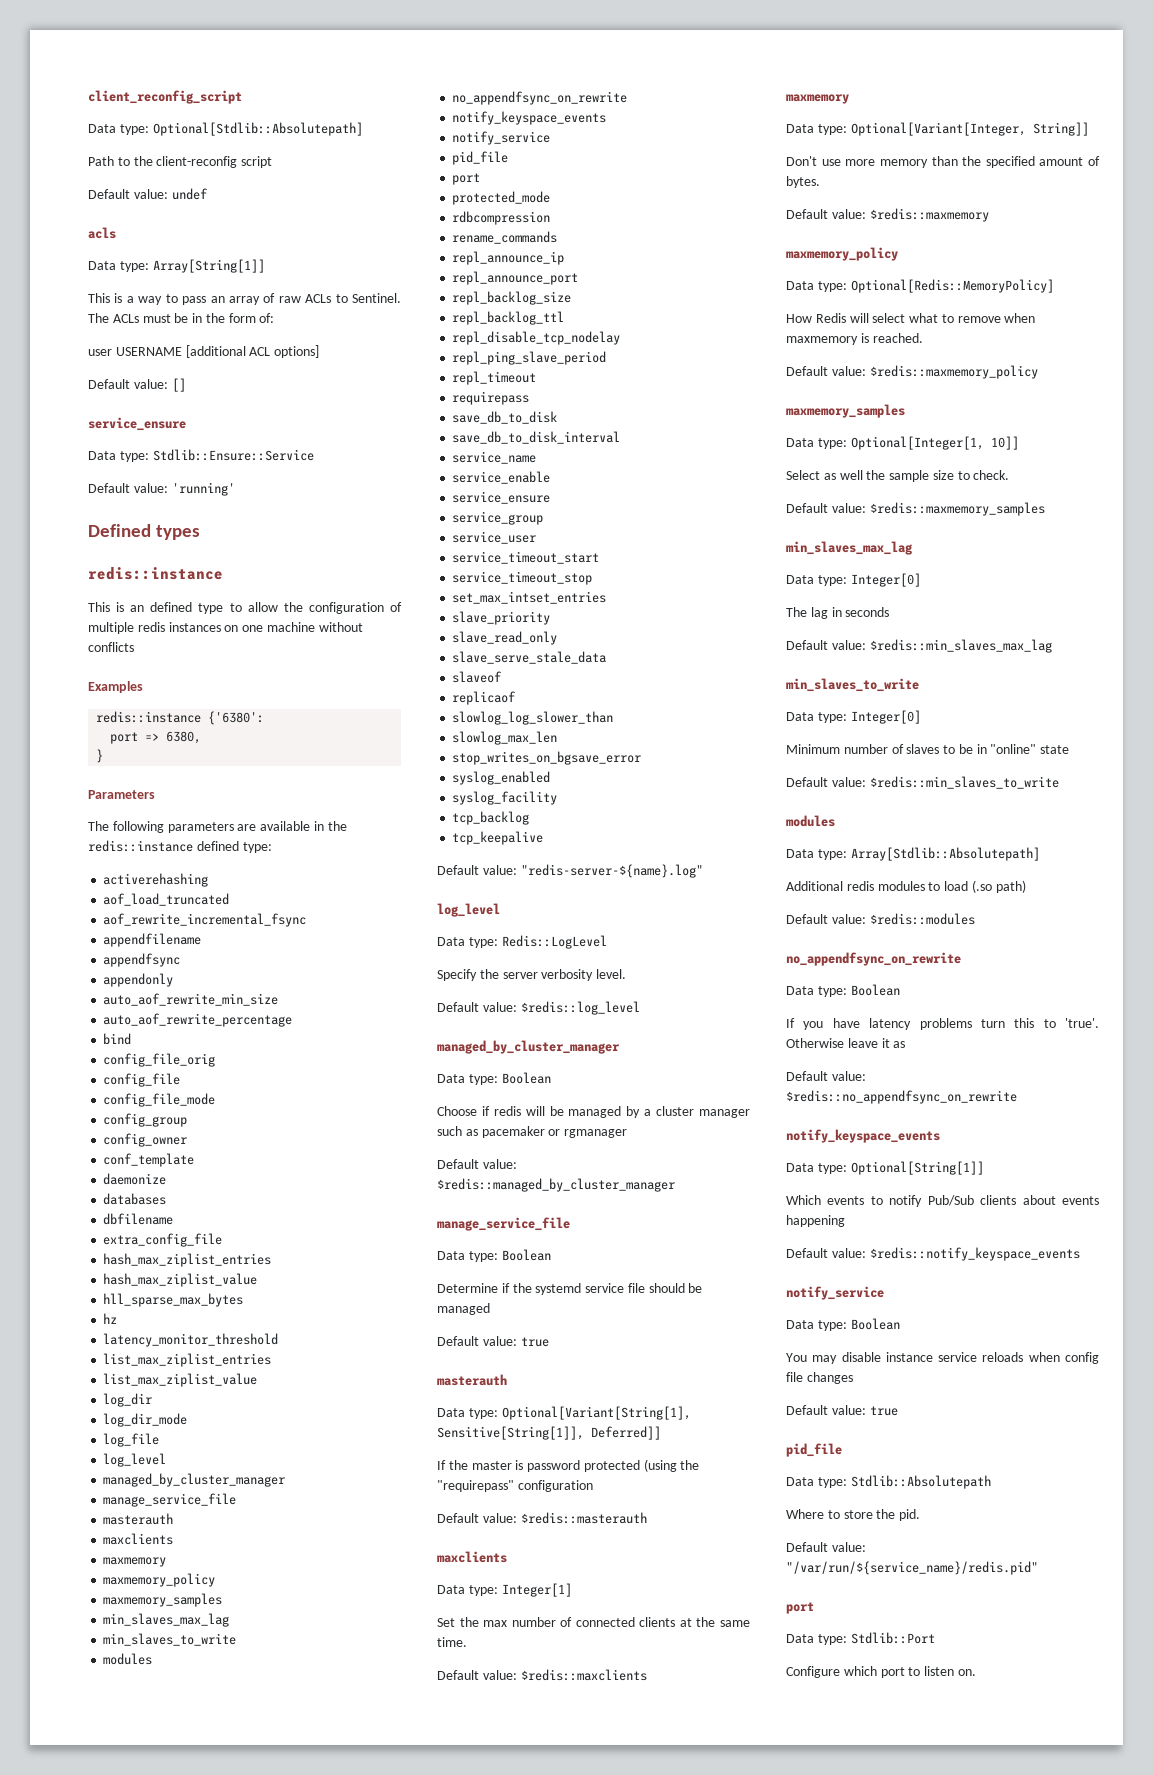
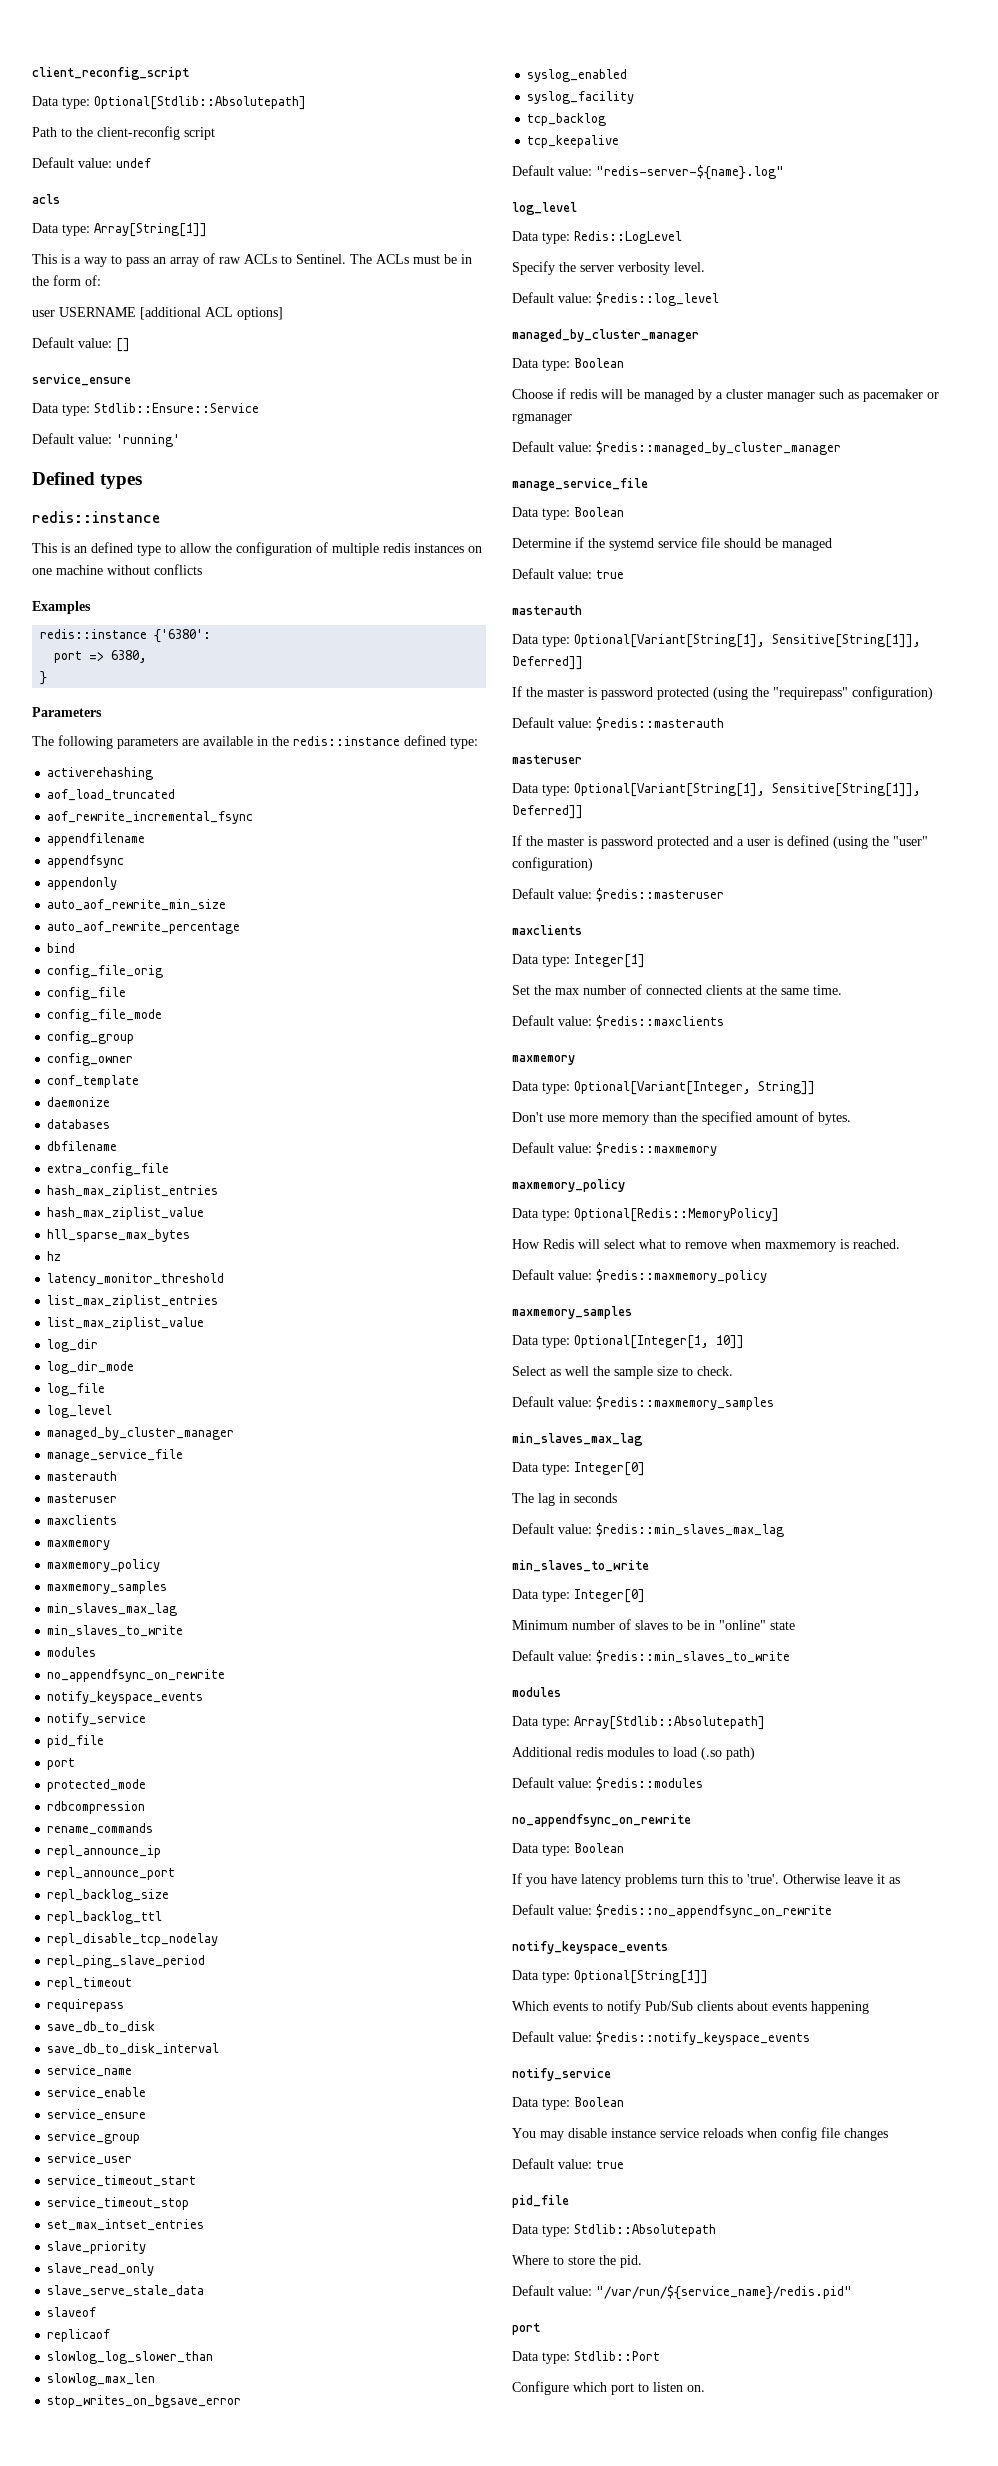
(174, 1519) none -> [47,1494,118,1503] // masteruser
[517,1480,593,1492] configuration -> [852,686,933,700] configuration)
(647, 1518) none -> [512,755,582,764] [512,783,921,797] [512,805,583,819] [512,835,928,849] [512,857,593,871] [512,888,724,902] // masteruser // Data type: Optional[Variant[String[1], Sensitive[String[1]], Deferred]] // If the master is password protected and a user is defined (using the "user" configuration) // Default value: $redis::masteruser

